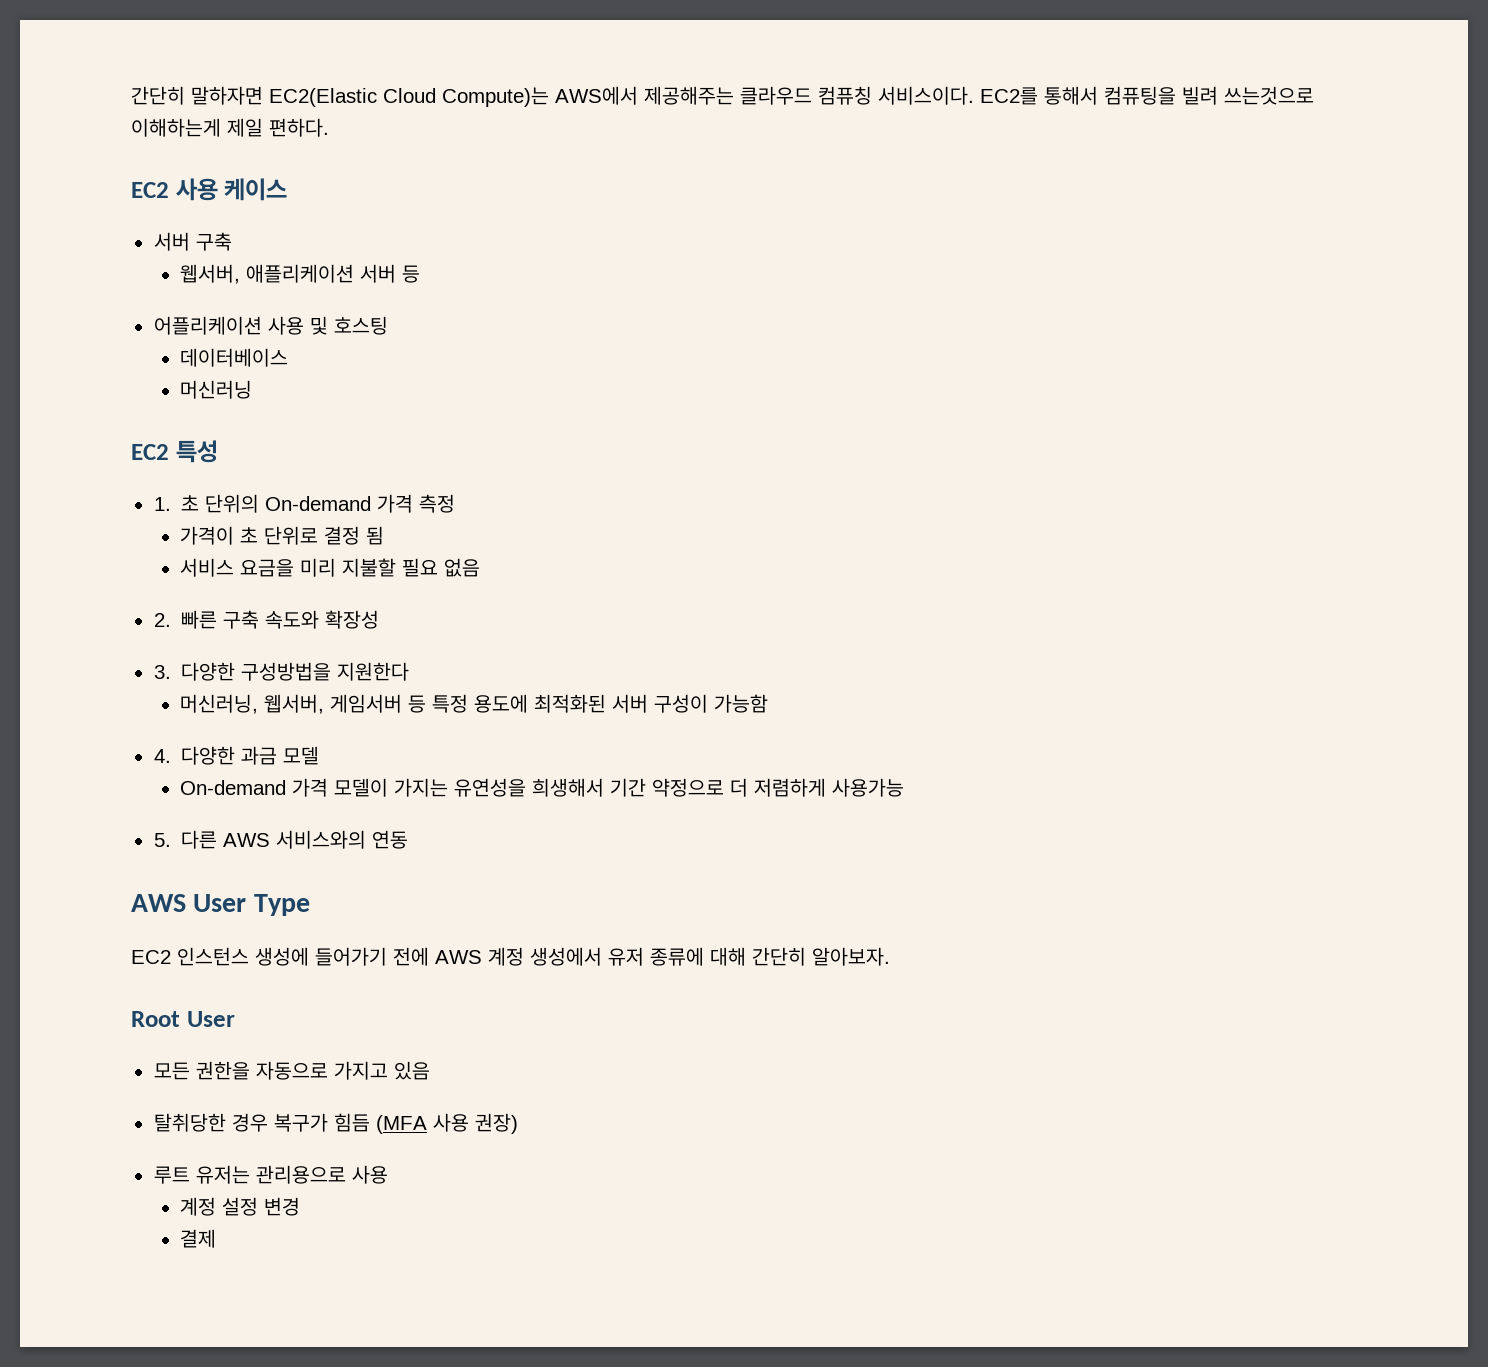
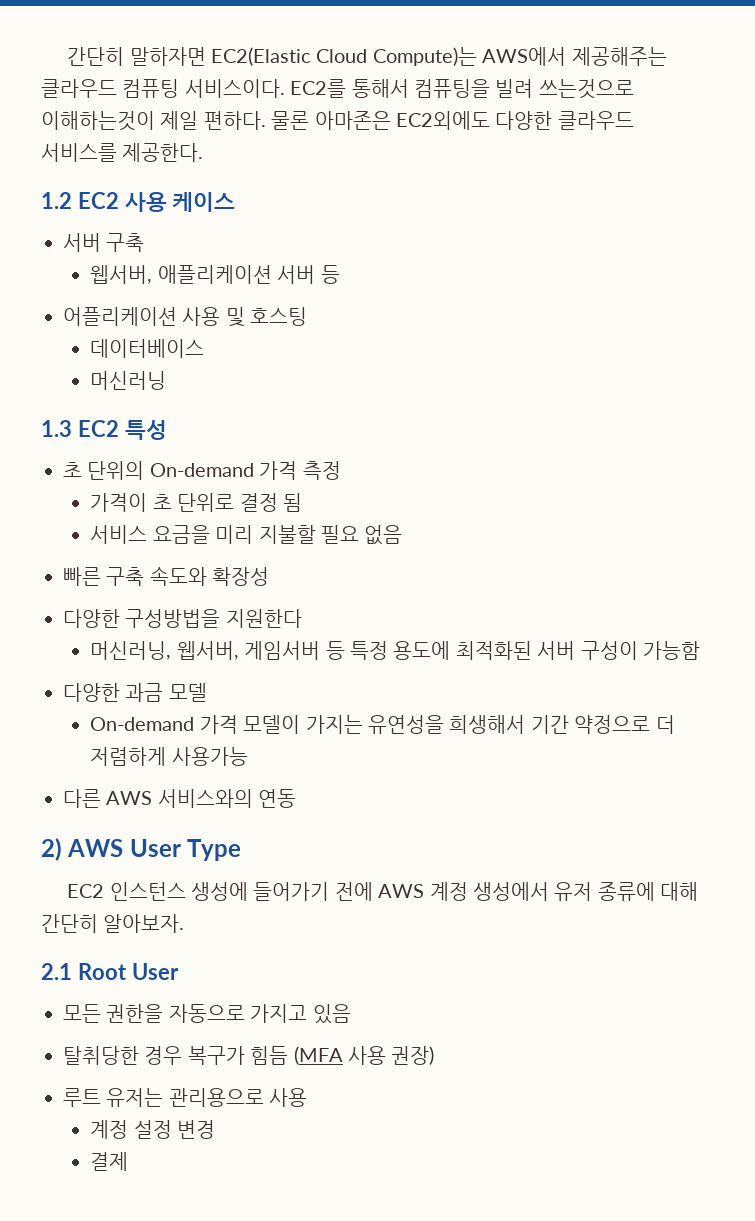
[818,86,872,105] 컴퓨칭 -> [122,79,180,98] 컴퓨팅
[131,118,221,137] 이해하는게 -> [41,111,155,131] 이해하는것이
(329, 127) // -> [271,111,634,130] [41,143,204,162] [41,192,72,209] 물론 아마존은 EC2외에도 다양한 클라우드 서비스를 제공한다. // 1.2
(253, 389) none -> [41,420,72,437] 1.3
[153,497,171,511] 1. -> (167, 430) none
[153,613,171,627] 2. -> (403, 535) none
[153,665,171,679] 3. -> (270, 576) none
[153,749,171,763] 4. -> (700, 650) none
[153,833,171,847] 5. -> (248, 756) none
(408, 839) none -> [41,838,62,861] 2)
(890, 956) none -> [41,963,72,980] 2.1

